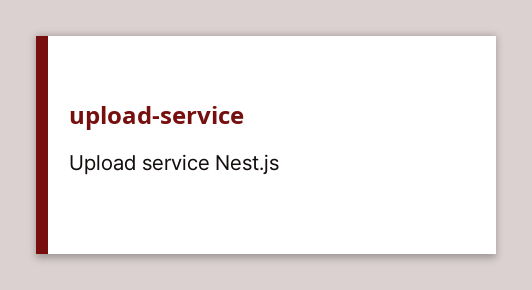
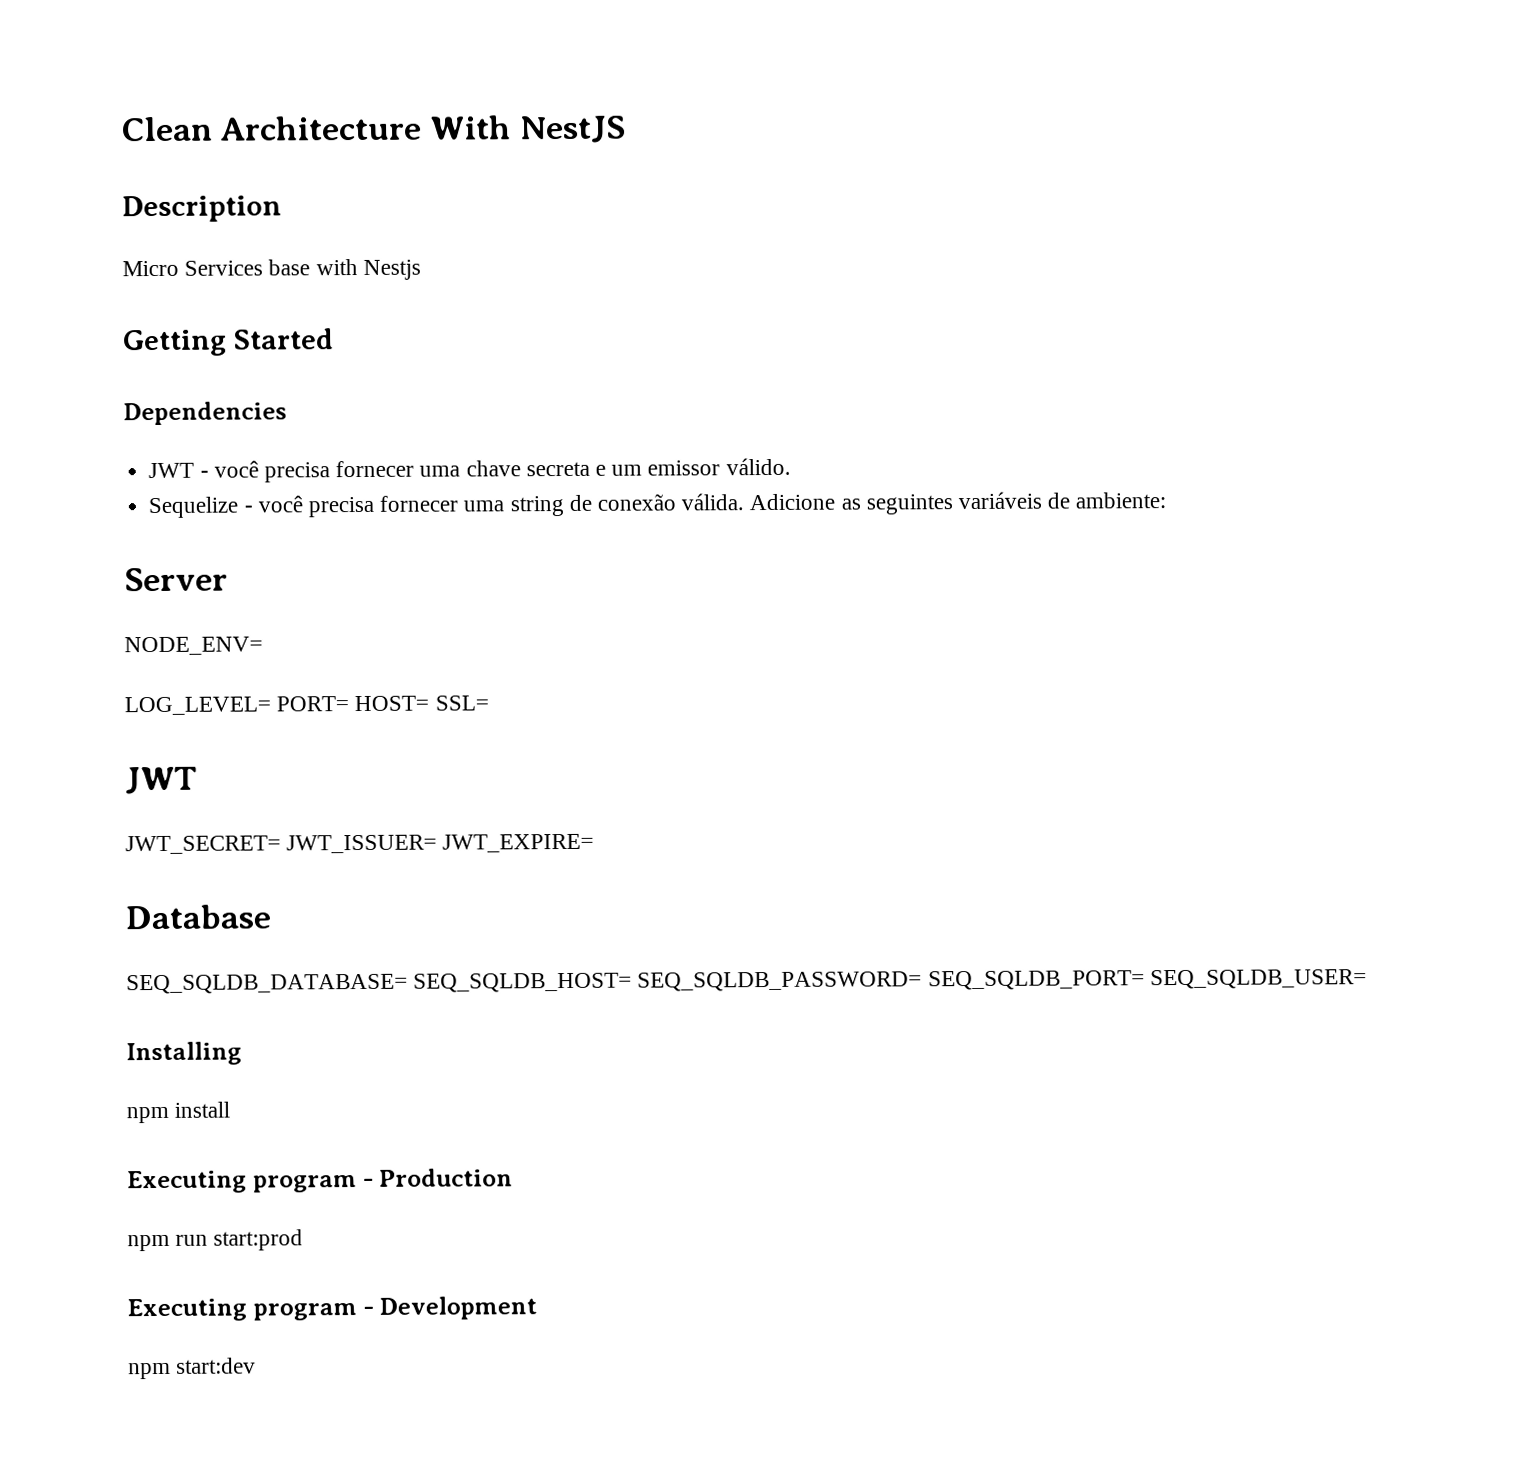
[69,106,244,130] [69,154,280,175] upload-service // Upload service Nest.js -> [121,115,626,144] [122,195,282,223] [122,259,421,280] [123,328,334,357] [123,401,287,426] [148,457,791,483] [148,491,1167,519] [124,567,228,592] [124,636,263,656] [124,695,489,716] [125,766,197,795] [125,833,595,855] [125,904,271,930] [126,969,1367,995] [126,1041,242,1066] [126,1101,231,1124] [127,1168,514,1194] [127,1229,304,1252] [127,1296,538,1322] [128,1357,257,1380] Clean Architecture With NestJS // Description // Micro Services base with Nestjs // Getting Started // Dependencies // JWT - você precisa fornecer uma chave secreta e um emissor válido. // Sequelize - você precisa fornecer uma string de conexão válida. Adicione as seguintes variáveis de ambiente: // Server // NODE_ENV= // LOG_LEVEL= PORT= HOST= SSL= // JWT // JWT_SECRET= JWT_ISSUER= JWT_EXPIRE= // Database // SEQ_SQLDB_DATABASE= SEQ_SQLDB_HOST= SEQ_SQLDB_PASSWORD= SEQ_SQLDB_PORT= SEQ_SQLDB_USER= // Installing // npm install // Executing program - Production // npm run start:prod // Executing program - Development // npm start:dev

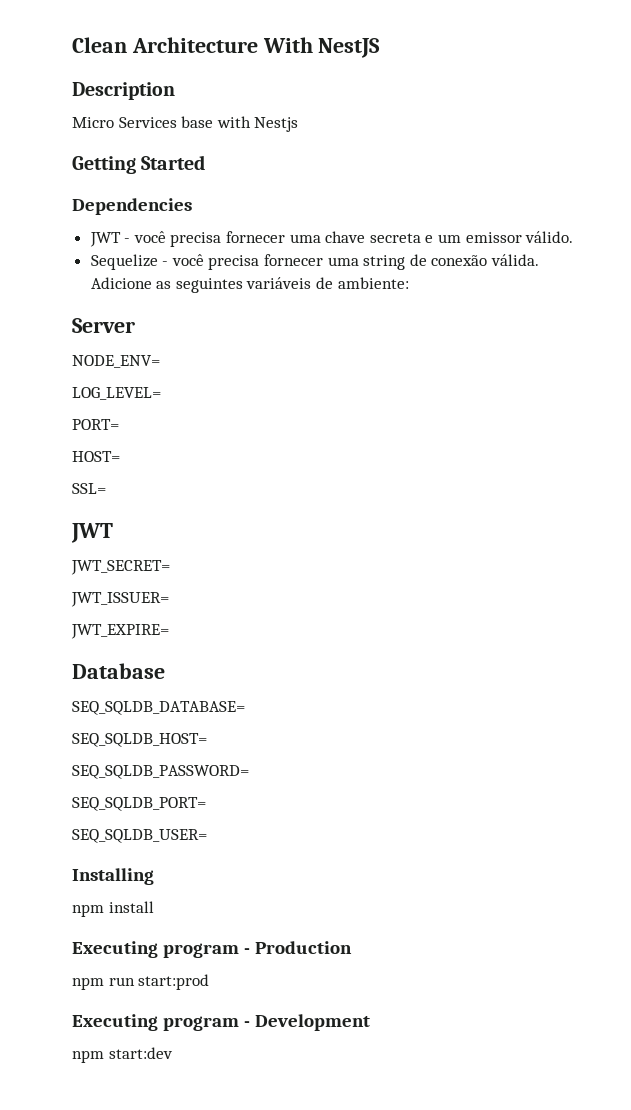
(271, 706) none -> (161, 393) //
(350, 704) none -> (119, 424) //
(430, 703) none -> (120, 456) //
(281, 845) none -> (170, 567) //
(438, 844) none -> (169, 599) //
(408, 984) none -> (245, 708) //
(633, 982) none -> (207, 740) //
(923, 981) none -> (249, 772) //
(1145, 980) none -> (206, 804) //

